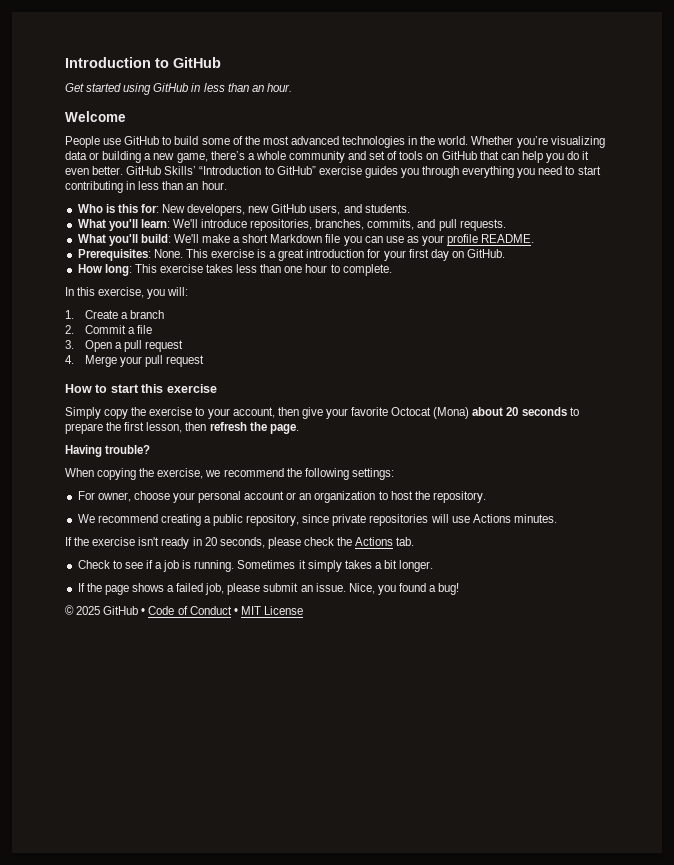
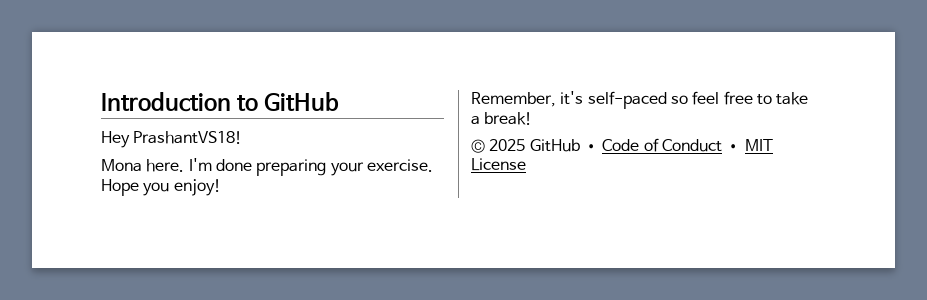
[65,83,292,95] [65,111,126,122] [65,136,605,148] [65,151,590,163] [65,166,601,178] [65,181,227,193] [77,204,410,216] [77,219,506,231] [77,234,535,246] [77,249,506,261] [77,264,392,276] [65,287,189,299] [65,310,165,319] [65,325,153,334] [65,340,184,352] [65,355,205,367] [65,384,217,393] [65,407,579,419] [65,422,299,434] [65,445,151,457] [65,468,394,480] [77,491,486,503] [77,514,557,526] [65,537,415,549] [77,560,434,572] [77,583,460,595] Get started using GitHub in less than an hour. // Welcome // People use GitHub to build some of the most advanced technologies in the world. Whether you’re visualizing data or building a new game, there’s a whole community and set of tools on GitHub that can help you do it even better. GitHub Skills’ “Introduction to GitHub” exercise guides you through everything you need to start contributing in less than an hour. // Who is this for: New developers, new GitHub users, and students. // What you'll learn: We'll introduce repositories, branches, commits, and pull requests. // What you'll build: We'll make a short Markdown file you can use as your profile README. // Prerequisites: None. This exercise is a great introduction for your first day on GitHub. // How long: This exercise takes less than one hour to complete. // In this exercise, you will: // 1. Create a branch // 2. Commit a file // 3. Open a pull request // 4. Merge your pull request // How to start this exercise // Simply copy the exercise to your account, then give your favorite Octocat (Mona) about 20 seconds to prepare the first lesson, then refresh the page. // Having trouble? // When copying the exercise, we recommend the following settings: // For owner, choose your personal account or an organization to host the repository. // We recommend creating a public repository, since private repositories will use Actions minutes. // If the exercise isn't ready in 20 seconds, please check the Actions tab. // Check to see if a job is running. Sometimes it simply takes a bit longer. // If the page shows a failed job, please submit an issue. Nice, you found a bug! -> [101,131,243,148] [101,158,433,176] [101,179,221,196] [471,91,809,109] [471,112,533,125] Hey PrashantVS18! // Mona here. I'm done preparing your exercise. Hope you enjoy! // Remember, it's self-paced so feel free to take a break!

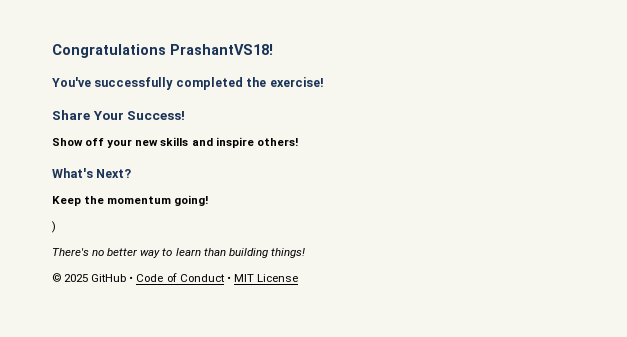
[101,92,340,112] [101,131,243,148] [101,158,433,176] [101,179,221,196] [471,91,809,109] [471,112,533,125] Introduction to GitHub // Hey PrashantVS18! // Mona here. I'm done preparing your exercise. Hope you enjoy! // Remember, it's self-paced so feel free to take a break! -> [52,44,273,58] [52,77,324,90] [52,110,186,120] [52,137,298,148] [52,168,132,178] [52,195,209,206] [51,221,56,233] [52,248,305,258] Congratulations PrashantVS18! // You've successfully completed the exercise! // Share Your Success! // Show off your new skills and inspire others! // What's Next? // Keep the momentum going! // ) // There's no better way to learn than building things!

